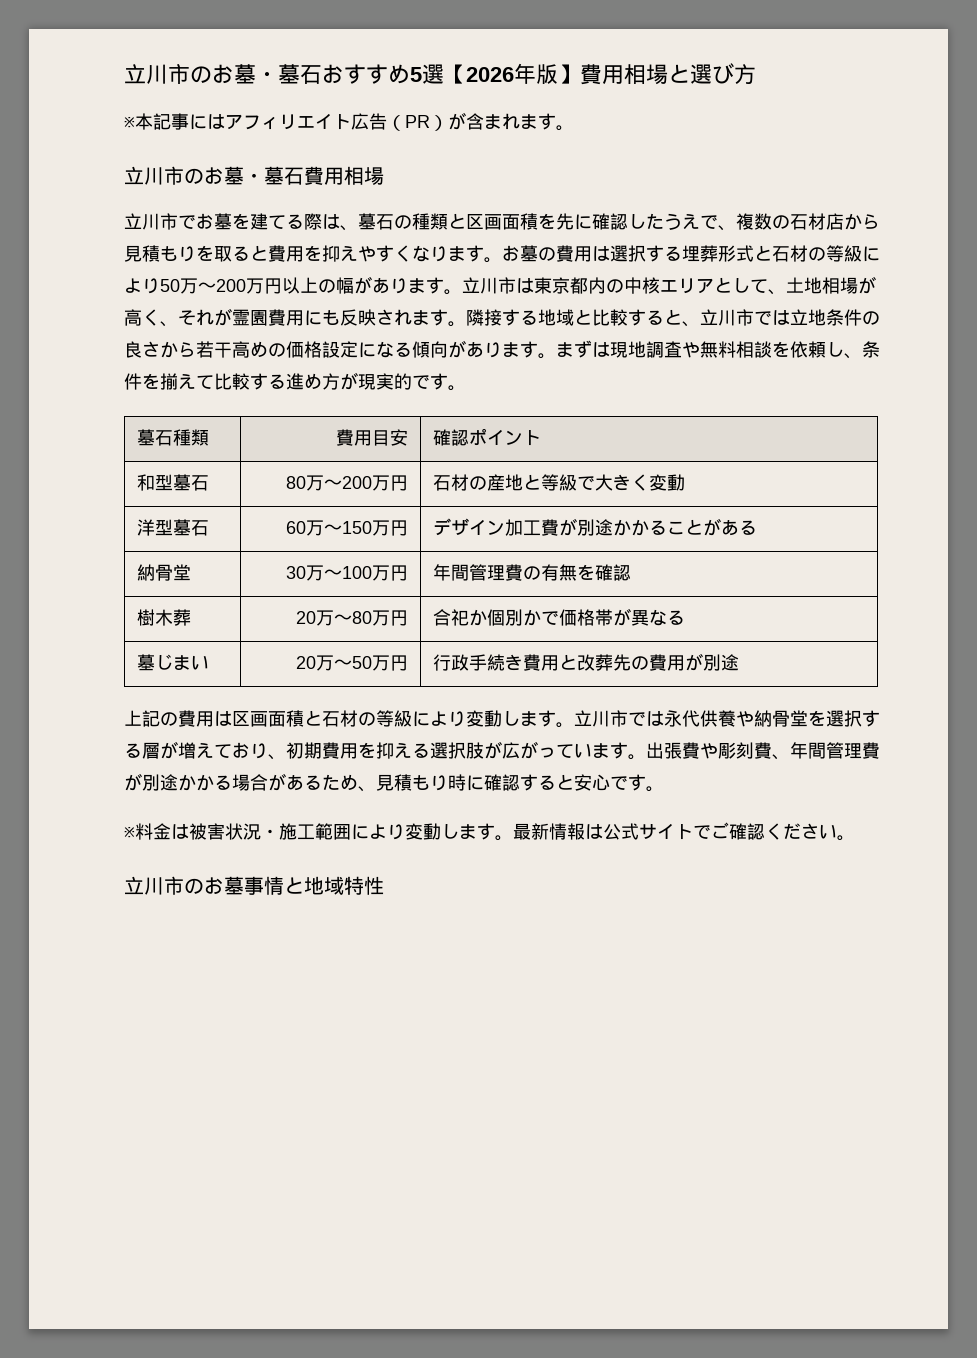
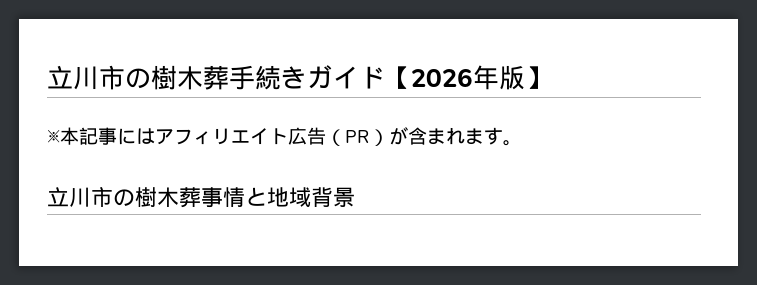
[124,64,444,84] 立川市のお墓・墓石おすすめ5選 -> [47,65,385,90] 立川市の樹木葬手続きガイド
[580,63,756,85] 費用相場と選び方 -> (551, 77) none
[204,166,384,185] [124,213,880,231] [124,245,880,263] [124,276,876,295] [124,308,880,327] [124,340,880,359] [124,372,466,391] [136,429,209,446] [336,429,409,446] [432,428,541,446] [136,474,209,491] [286,475,409,491] [432,474,685,491] [136,519,209,536] [286,520,409,536] [432,518,757,536] [136,564,191,581] [286,565,409,581] [432,564,631,581] [136,609,191,626] [296,610,409,626] [432,608,685,626] [136,654,209,671] [296,655,409,671] [432,653,739,671] [124,710,880,728] [124,741,880,760] [124,773,664,792] [124,822,855,841] [124,876,244,895] お墓・墓石費用相場 // 立川市でお墓を建てる際は、墓石の種類と区画面積を先に確認したうえで、複数の石材店から見積もりを取ると費用を抑えやすくなります。お墓の費用は選択する埋葬形式と石材の等級により50万〜200万円以上の幅があります。立川市は東京都内の中核エリアとして、土地相場が高く、それが霊園費用にも反映されます。隣接する地域と比較すると、立川市では立地条件の良さから若干高めの価格設定になる傾向があります。まずは現地調査や無料相談を依頼し、条件を揃えて比較する進め方が現実的です。 // 墓石種類 | 費用目安 | 確認ポイント // 和型墓石 | 80万〜200万円 | 石材の産地と等級で大きく変動 // 洋型墓石 | 60万〜150万円 | デザイン加工費が別途かかることがある // 納骨堂 | 30万〜100万円 | 年間管理費の有無を確認 // 樹木葬 | 20万〜80万円 | 合祀か個別かで価格帯が異なる // 墓じまい | 20万〜50万円 | 行政手続き費用と改葬先の費用が別途 // 上記の費用は区画面積と石材の等級により変動します。立川市では永代供養や納骨堂を選択する層が増えており、初期費用を抑える選択肢が広がっています。出張費や彫刻費、年間管理費が別途かかる場合があるため、見積もり時に確認すると安心です。 // ※料金は被害状況・施工範囲により変動します。最新情報は公式サイトでご確認ください。 // 立川市のお墓 -> [135,187,201,208] 樹木葬
[344,876,384,895] 特性 -> [311,187,355,207] 背景

